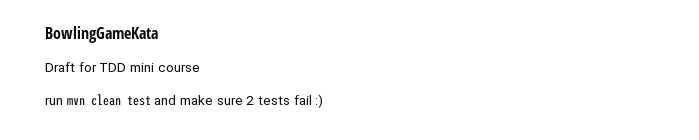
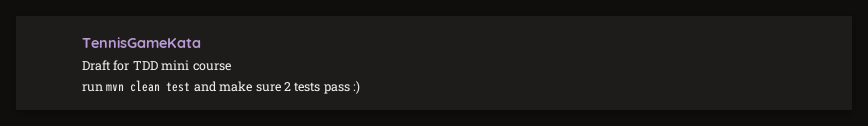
[45,26,158,43] BowlingGameKata -> [82,37,201,48] TennisGameKata
[293,95,312,105] fail -> [323,84,350,94] pass

